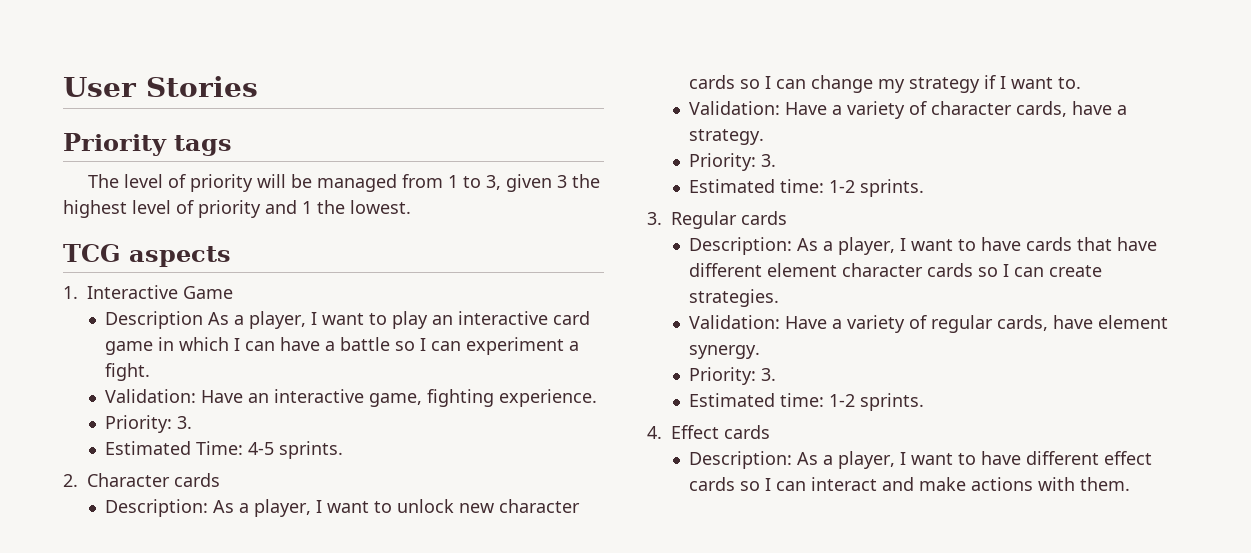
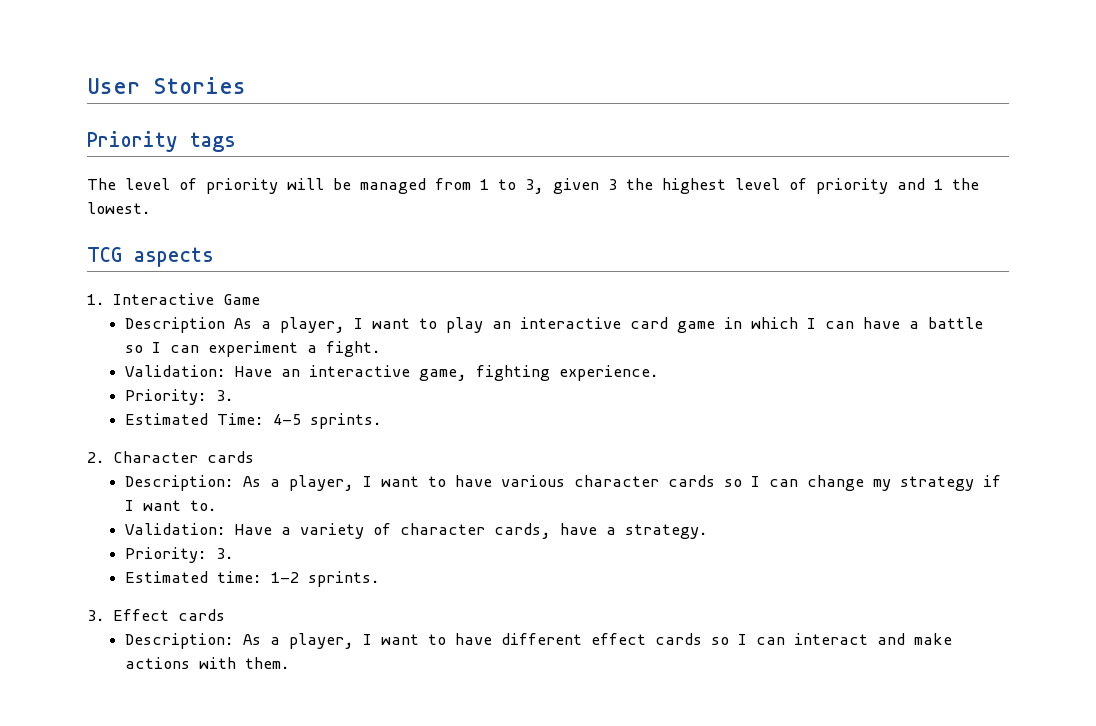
[397,499,495,513] unlock new -> [454,475,565,487] have various
[671,211,787,229] [689,237,1158,255] [689,263,1103,277] [689,289,780,307] [689,315,1169,333] [689,345,761,359] [689,367,777,385] [689,393,925,411] [647,426,662,439] Regular cards // Description: As a player, I want to have cards that have different element character cards so I can create strategies. // Validation: Have a variety of regular cards, have element synergy. // Priority: 3. // Estimated time: 1-2 sprints. // 4. -> (105, 615) none

